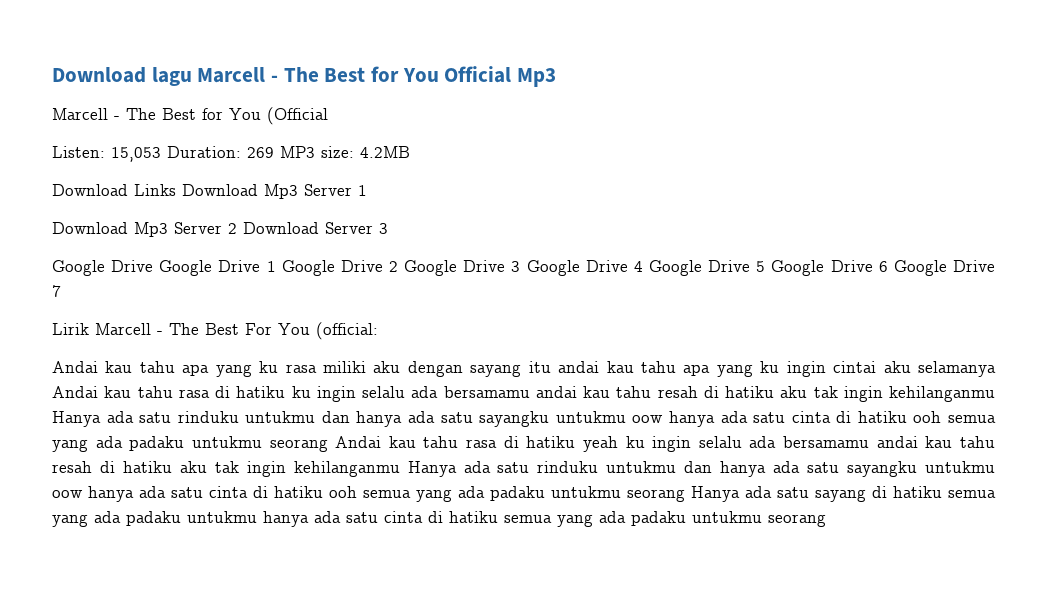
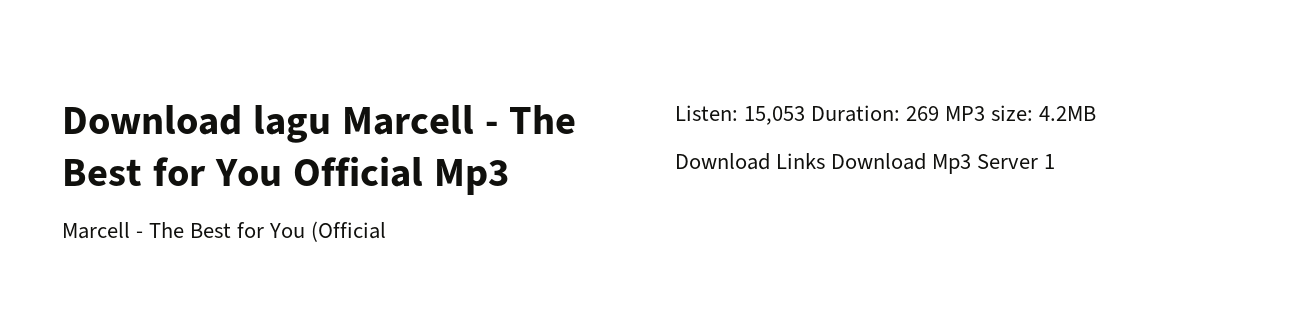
[52,222,388,237] [52,260,995,276] [52,285,61,297] [52,322,378,340] [52,361,997,377] [52,386,995,402] [52,411,996,427] [52,436,996,452] [52,461,996,477] [52,486,996,502] [52,511,826,527] // Download Mp3 Server 2 Download Server 3 // Google Drive Google Drive 1 Google Drive 2 Google Drive 3 Google Drive 4 Google Drive 5 Google Drive 6 Google Drive 7 // Lirik Marcell - The Best For You (official: // Andai kau tahu apa yang ku rasa miliki aku dengan sayang itu andai kau tahu apa yang ku ingin cintai aku selamanya Andai kau tahu rasa di hatiku ku ingin selalu ada bersamamu andai kau tahu resah di hatiku aku tak ingin kehilanganmu Hanya ada satu rinduku untukmu dan hanya ada satu sayangku untukmu oow hanya ada satu cinta di hatiku ooh semua yang ada padaku untukmu seorang Andai kau tahu rasa di hatiku yeah ku ingin selalu ada bersamamu andai kau tahu resah di hatiku aku tak ingin kehilanganmu Hanya ada satu rinduku untukmu dan hanya ada satu sayangku untukmu oow hanya ada satu cinta di hatiku ooh semua yang ada padaku untukmu seorang Hanya ada satu sayang di hatiku semua yang ada padaku untukmu hanya ada satu cinta di hatiku semua yang ada padaku untukmu seorang -> (1056, 161) none

